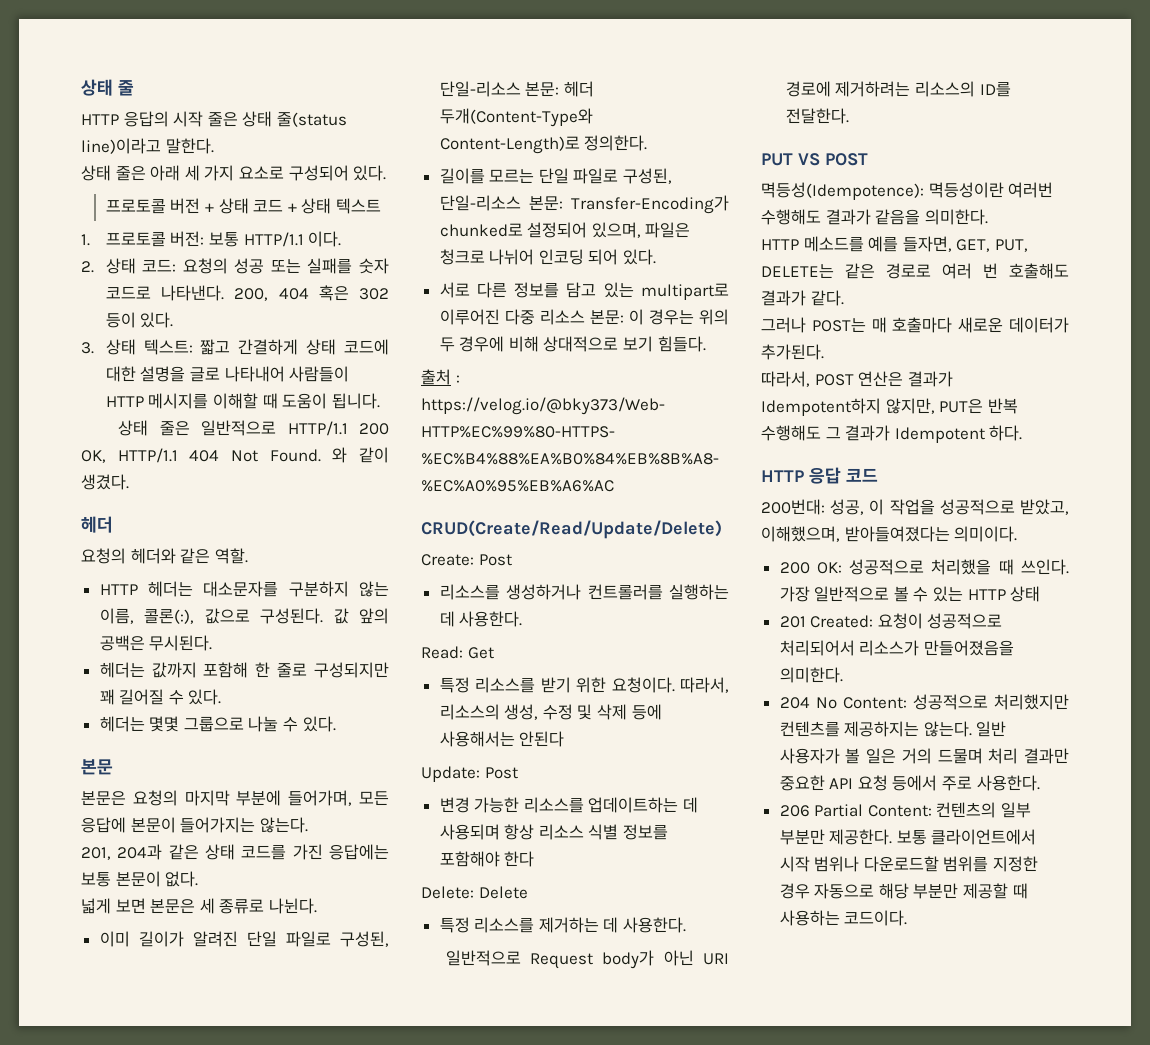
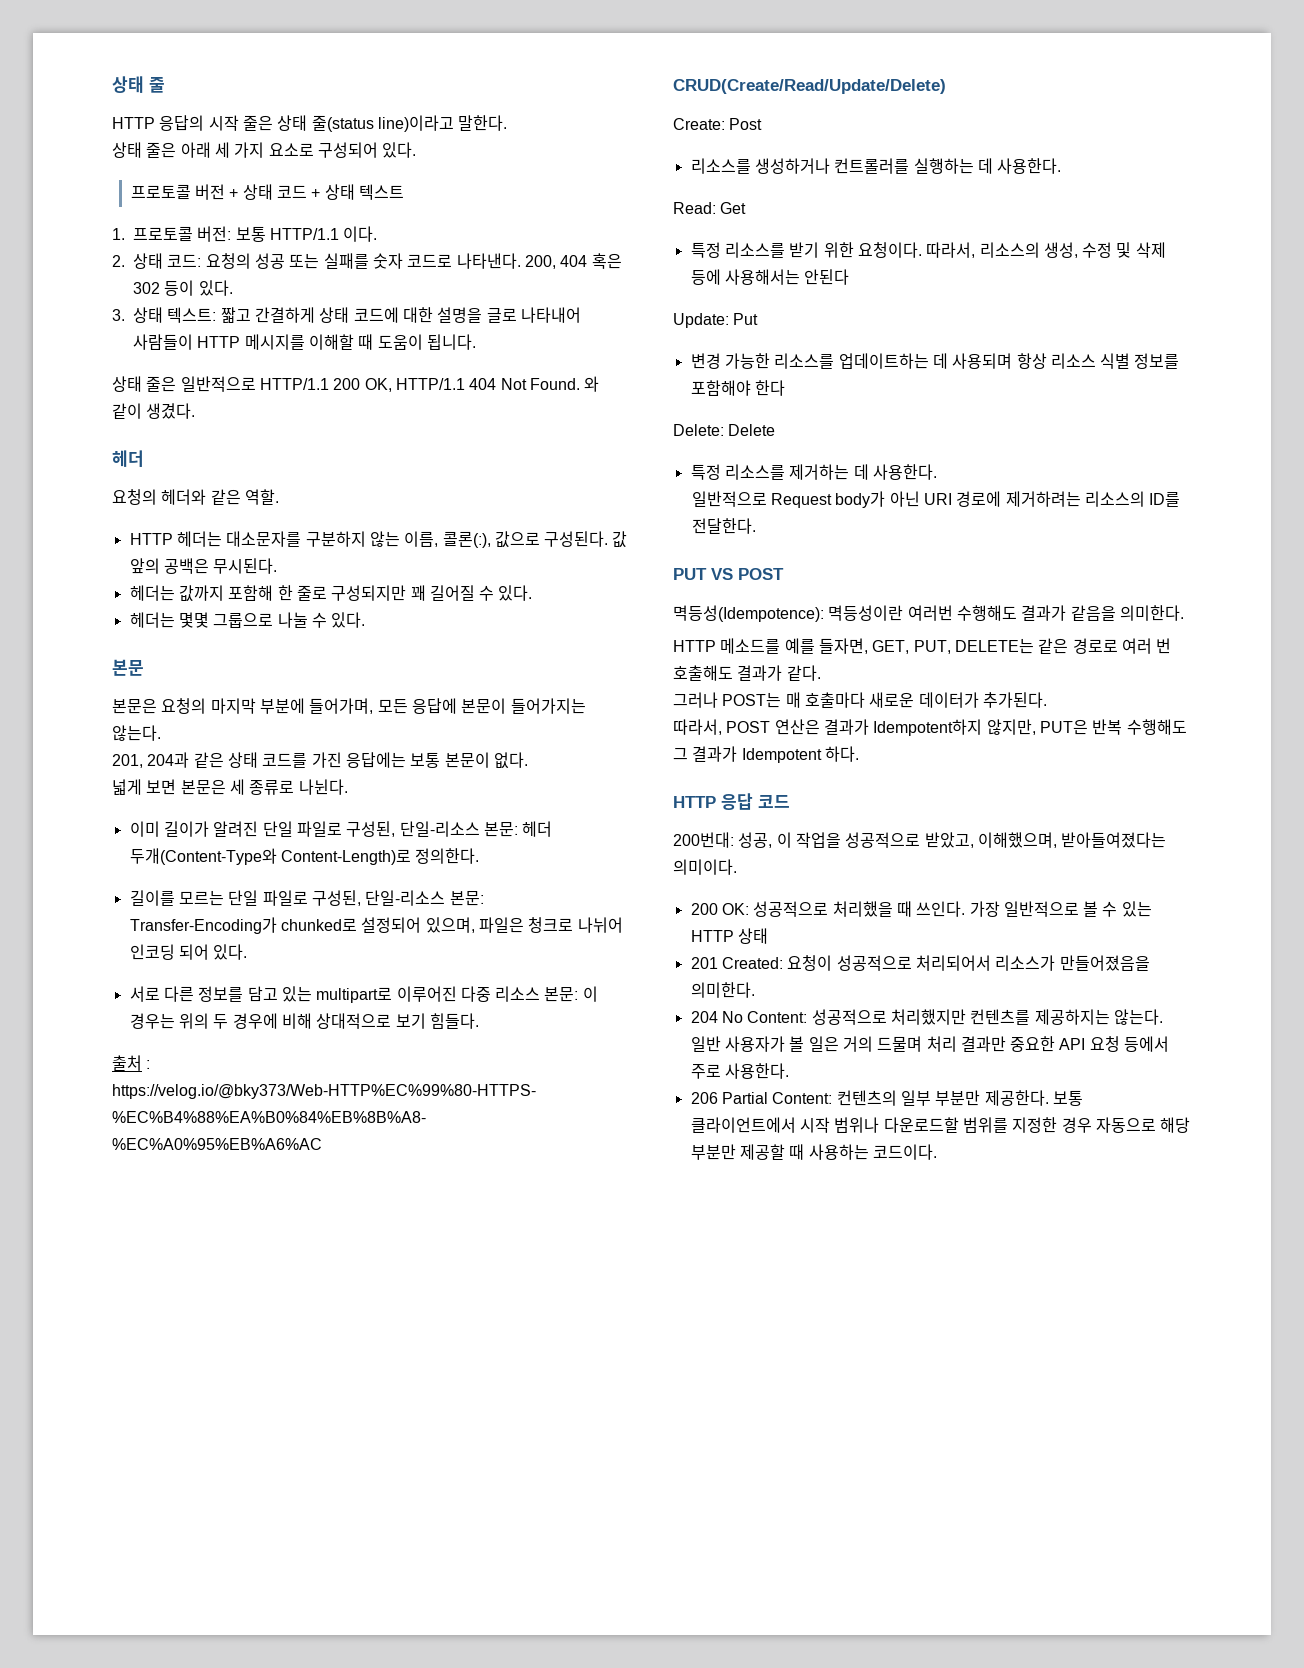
[484,767,518,779] Post -> [733,313,759,325] Put

